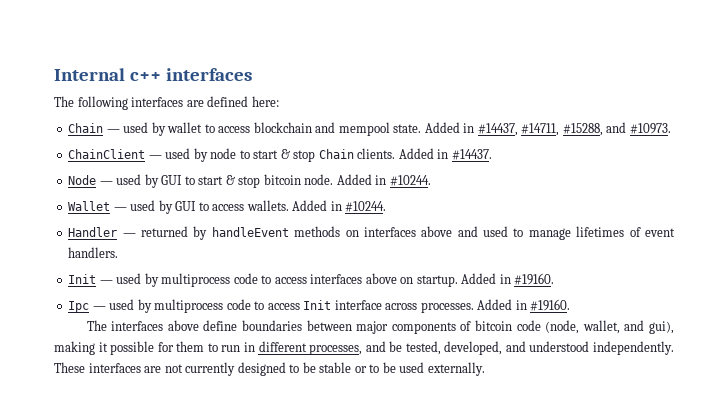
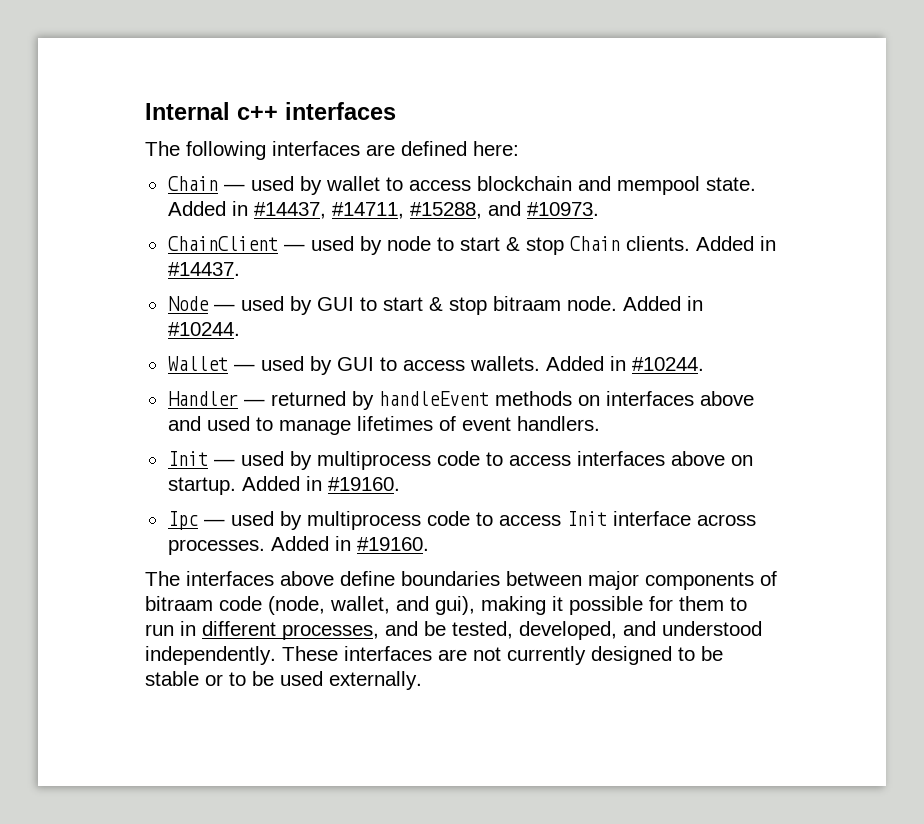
[263,174,301,185] bitcoin -> [492,296,561,311] bitraam
[475,320,513,331] bitcoin -> [145,596,213,611] bitraam

